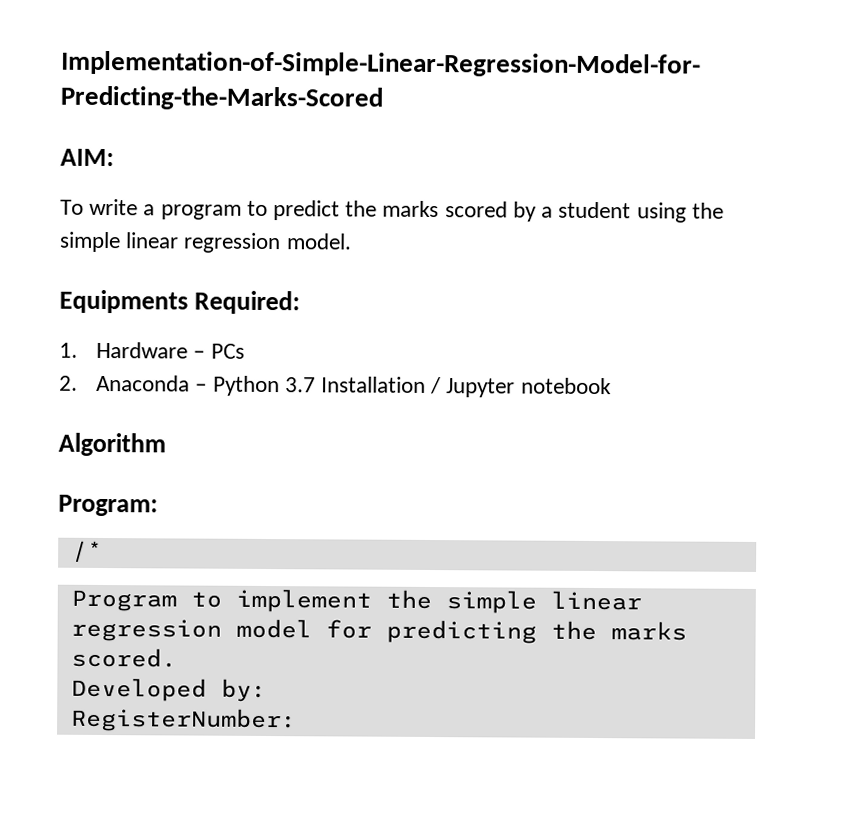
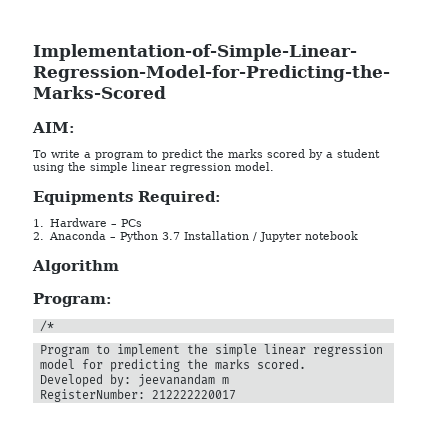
(267, 690) none -> [137,374,229,387] jeevanandam m
(297, 720) none -> [151,390,236,400] 212222220017

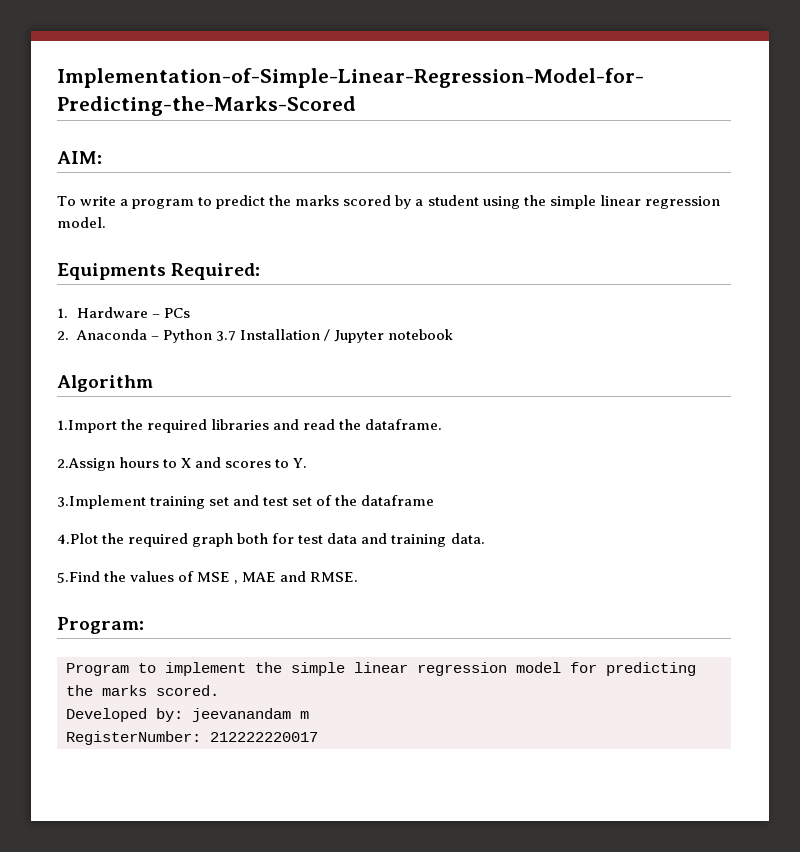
(119, 267) none -> [57,419,443,433] [57,457,308,471] [57,495,435,509] [57,533,485,547] [57,571,359,584] // 1.Import the required libraries and read the dataframe. // 2.Assign hours to X and scores to Y. // 3.Implement training set and test set of the dataframe // 4.Plot the required graph both for test data and training data. // 5.Find the values of MSE , MAE and RMSE.
[39,320,54,332] // /* -> (144, 625) none

